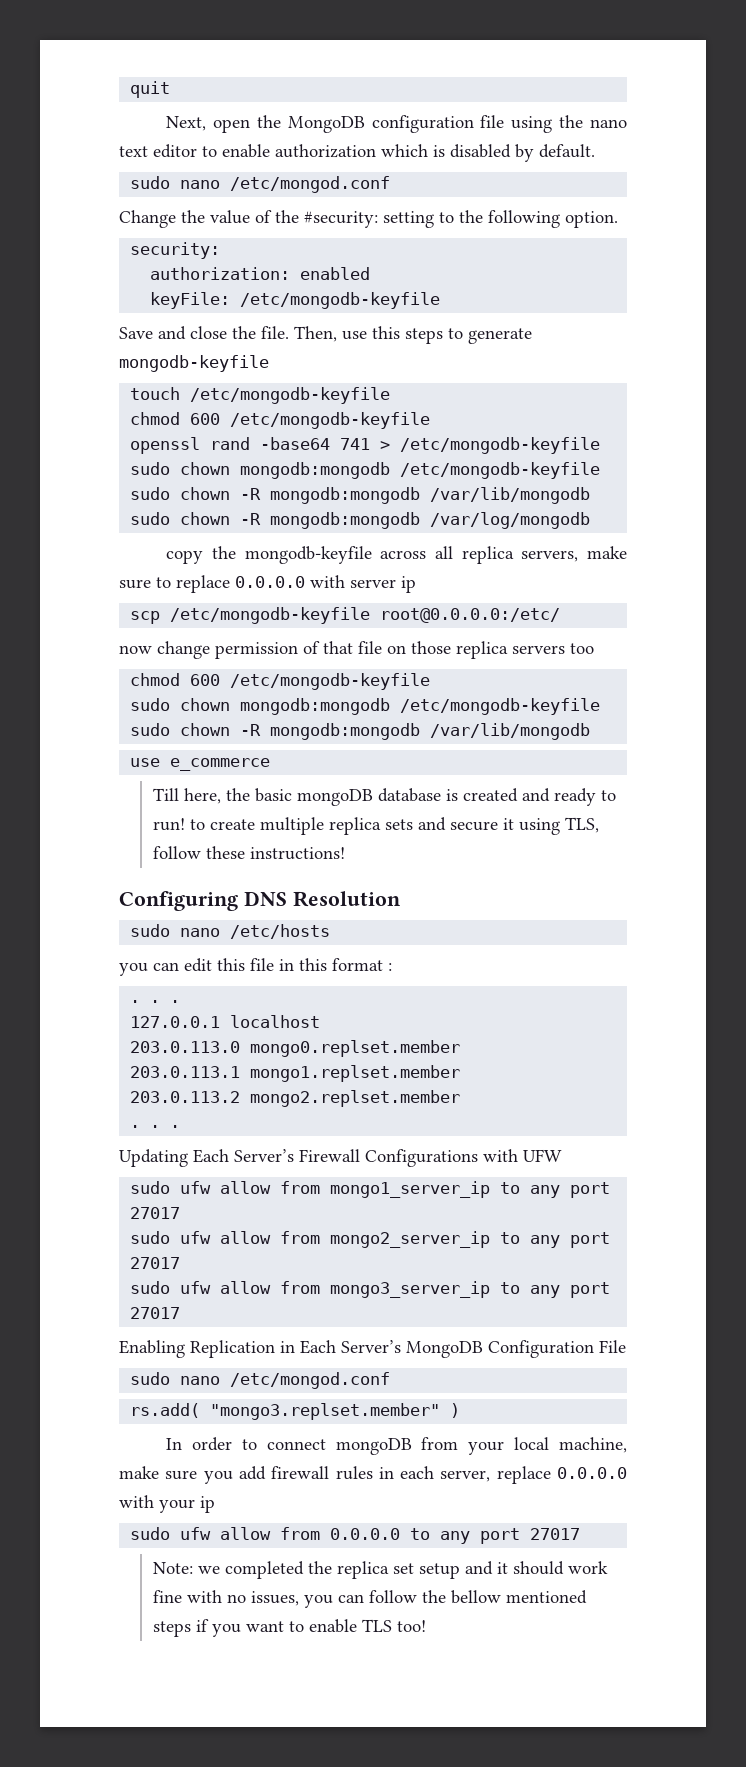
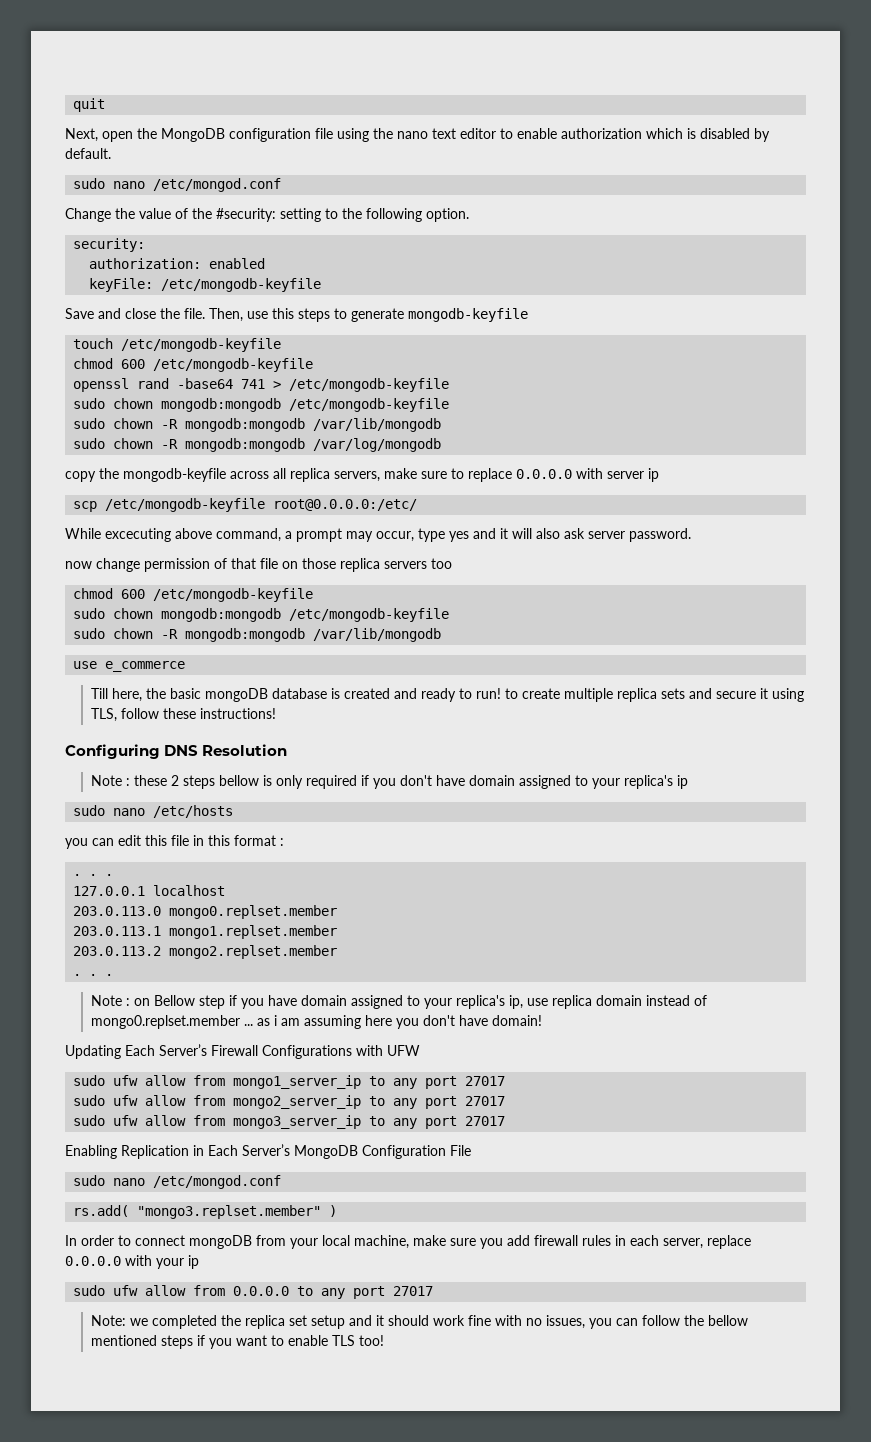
(561, 615) none -> [65,528,691,542] // While excecuting above command, a prompt may occur, type yes and it will also ask server password.
(401, 899) none -> [90,775,688,789] // Note : these 2 steps bellow is only required if you don't have domain assigned to your replica's ip
(181, 1126) none -> [90,995,707,1009] [90,1015,542,1029] // Note : on Bellow step if you have domain assigned to your replica's ip, use replica domain instead of mongo0.replset.member ... as i am assuming here you don't have domain!

